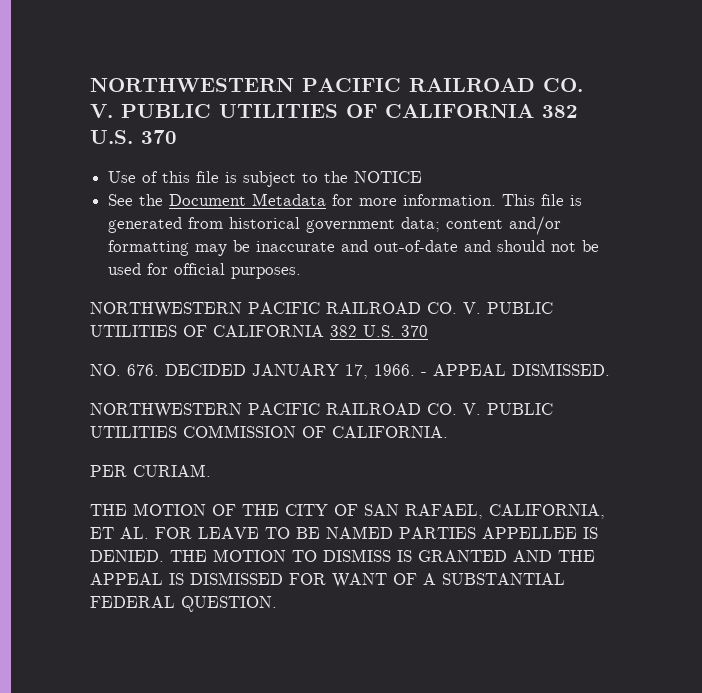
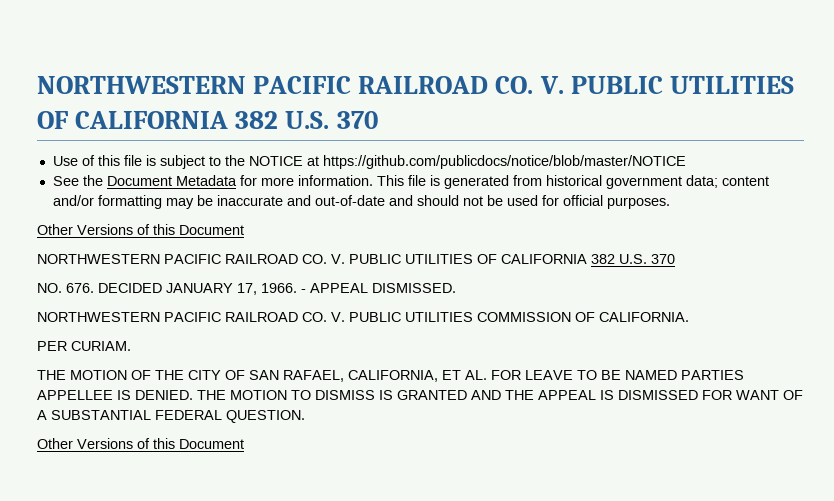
(423, 177) none -> [306,155,686,169] at https://github.com/publicdocs/notice/blob/master/NOTICE
(302, 273) none -> [37,224,244,235] // Other Versions of this Document
(277, 604) none -> [37,438,244,449] // Other Versions of this Document

